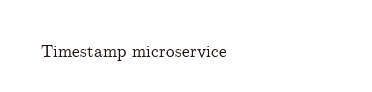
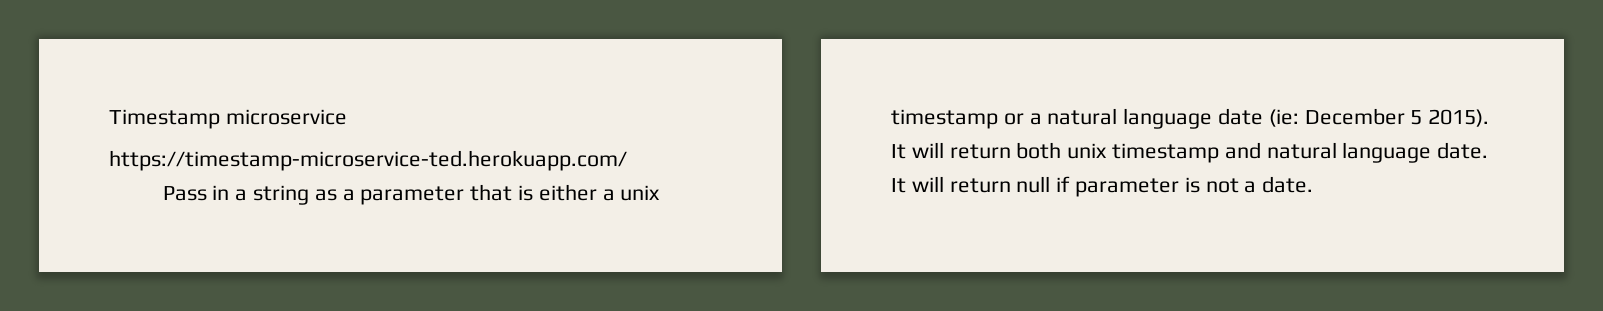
(227, 52) none -> [109,150,627,171] [162,184,661,205] [891,108,1490,129] [891,142,1489,163] [891,176,1314,197] // https://timestamp-microservice-ted.herokuapp.com/ // Pass in a string as a parameter that is either a unix timestamp or a natural language date (ie: December 5 2015). It will return both unix timestamp and natural language date. It will return null if parameter is not a date.

